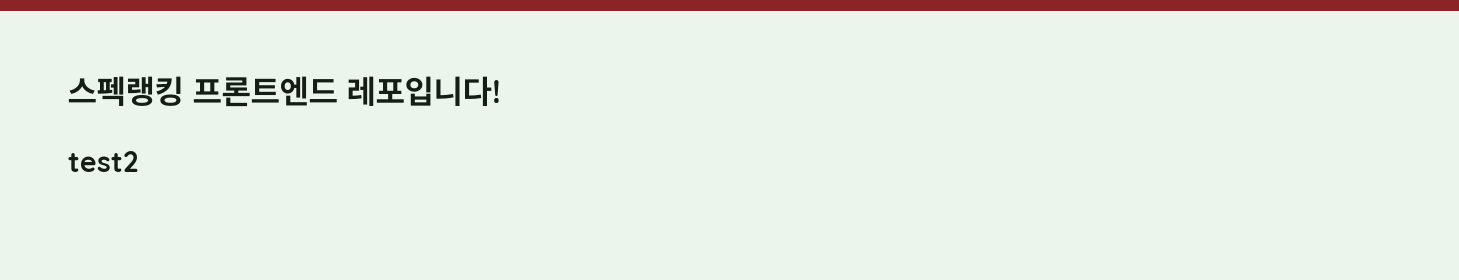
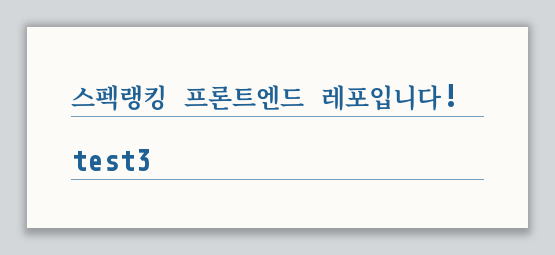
[68,151,138,172] test2 -> [71,149,151,171] test3

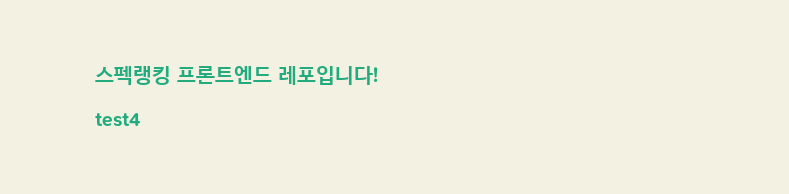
[71,149,151,171] test3 -> [95,113,141,127] test4

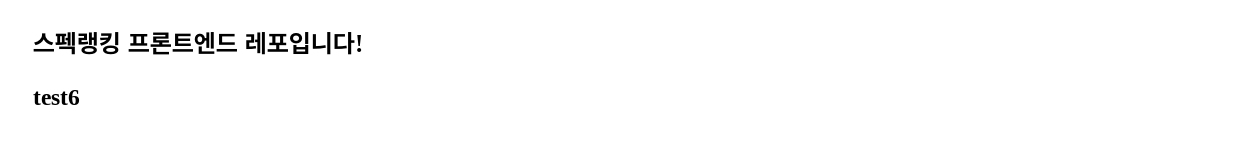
[95,113,141,127] test4 -> [33,90,80,105] test6

